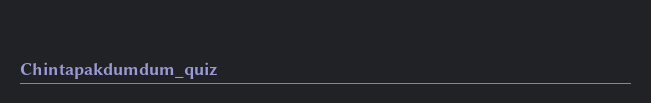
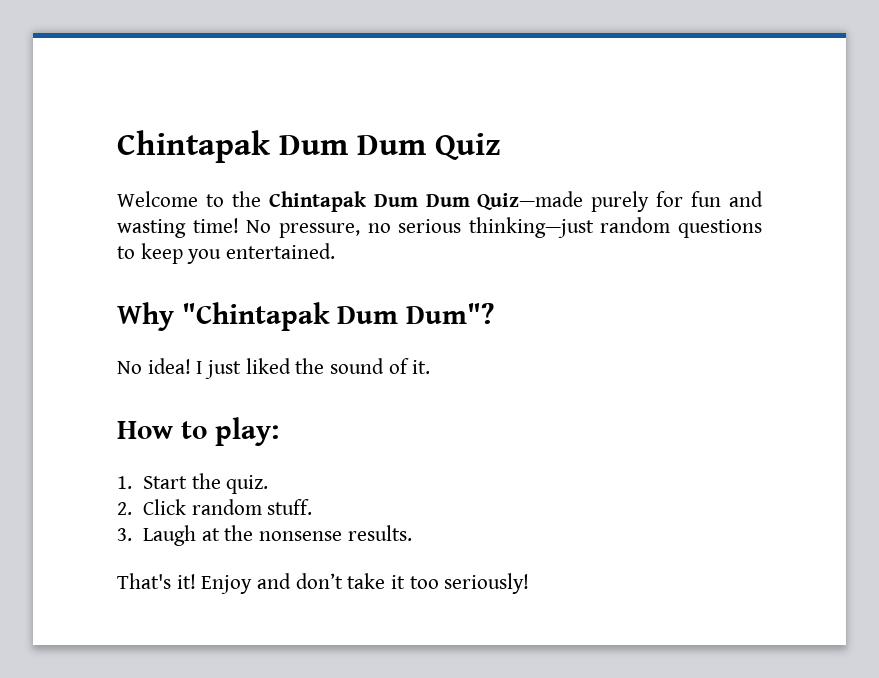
[20,62,217,79] Chintapakdumdum_quiz -> [117,130,501,163] [117,191,763,212] [117,217,762,238] [117,243,336,264] [117,302,494,331] [117,358,431,379] [117,417,279,446] [117,473,269,494] [117,499,313,515] [117,525,412,546] [117,573,530,594] Chintapak Dum Dum Quiz // Welcome to the Chintapak Dum Dum Quiz—made purely for fun and wasting time! No pressure, no serious thinking—just random questions to keep you entertained. // Why "Chintapak Dum Dum"? // No idea! I just liked the sound of it. // How to play: // 1. Start the quiz. // 2. Click random stuff. // 3. Laugh at the nonsense results. // That's it! Enjoy and don’t take it too seriously!

